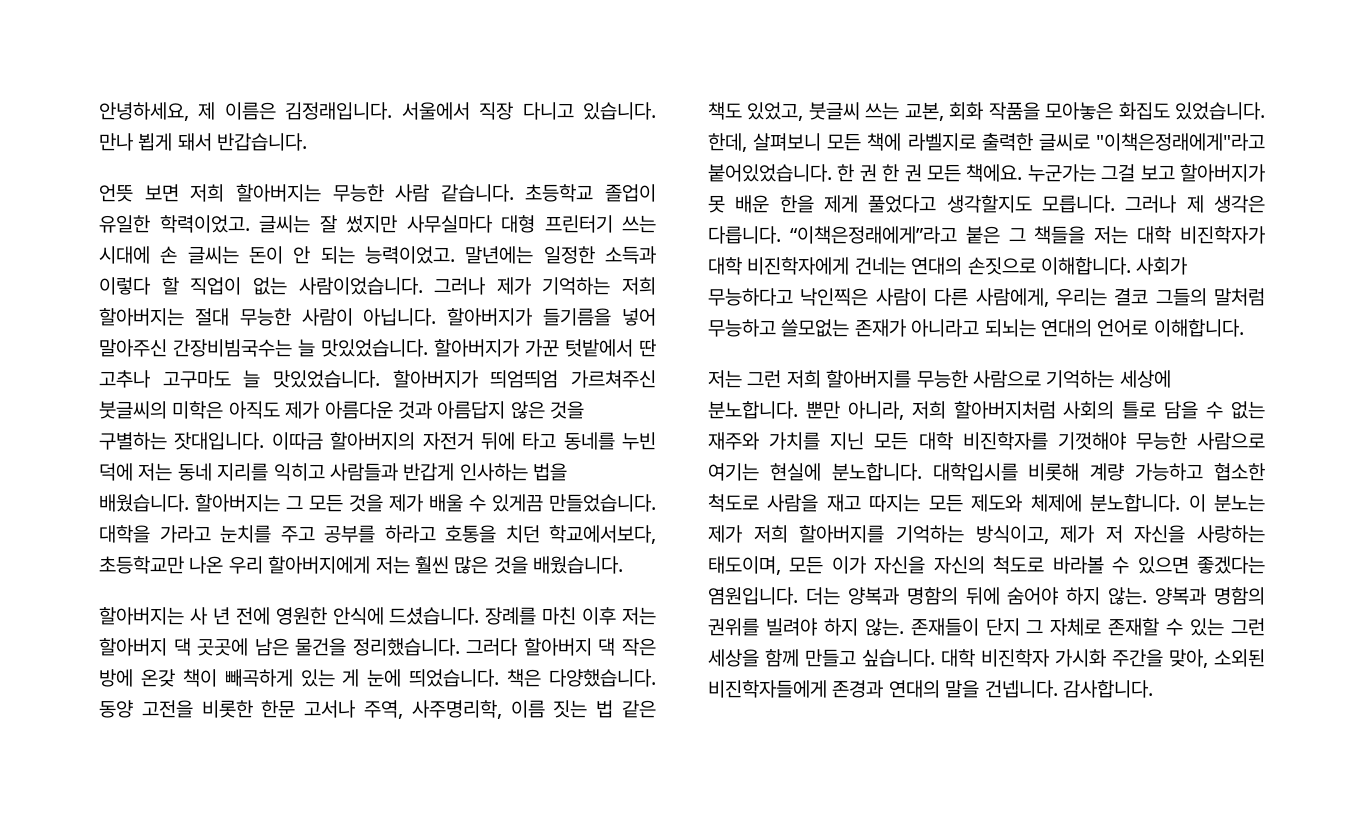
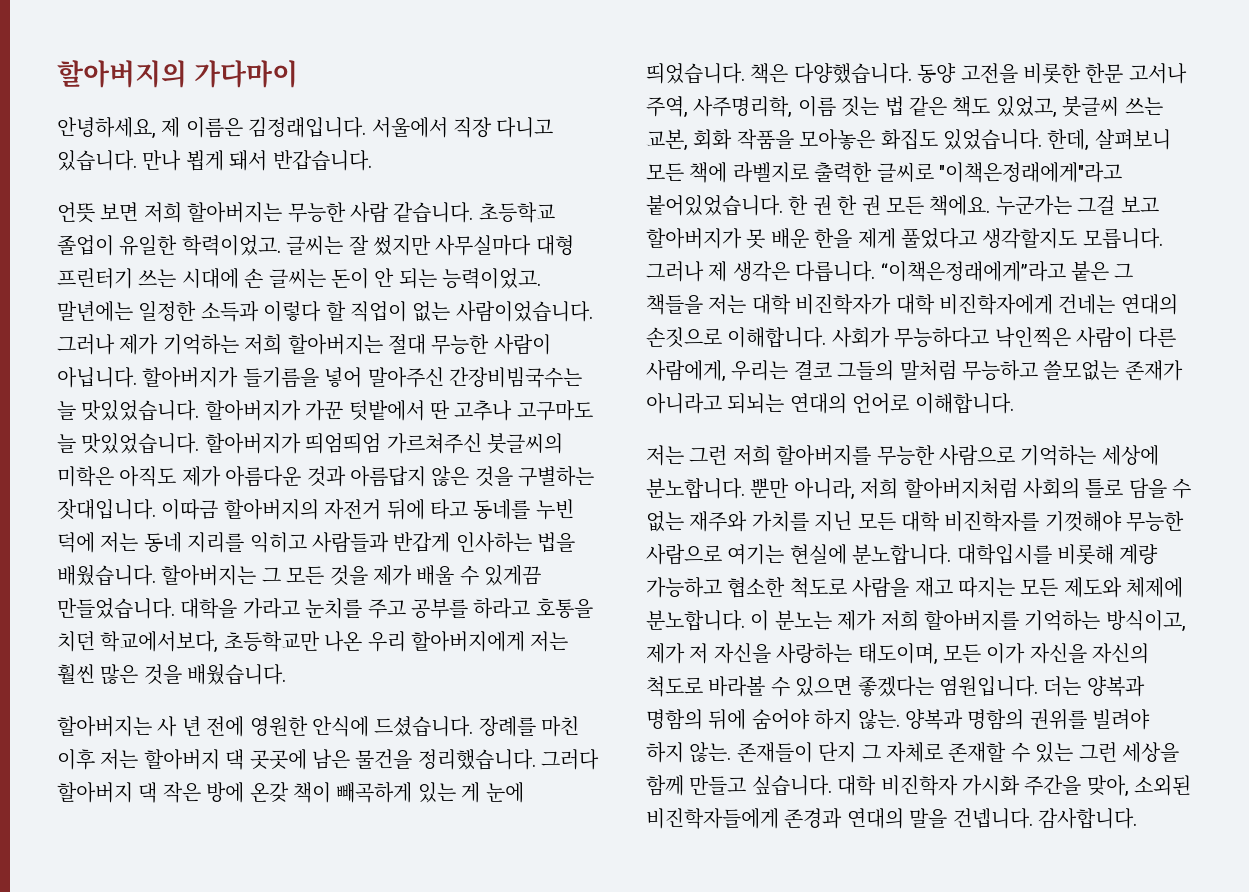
(99, 111) none -> [57,60,299,88] 할아버지의 가다마이 //

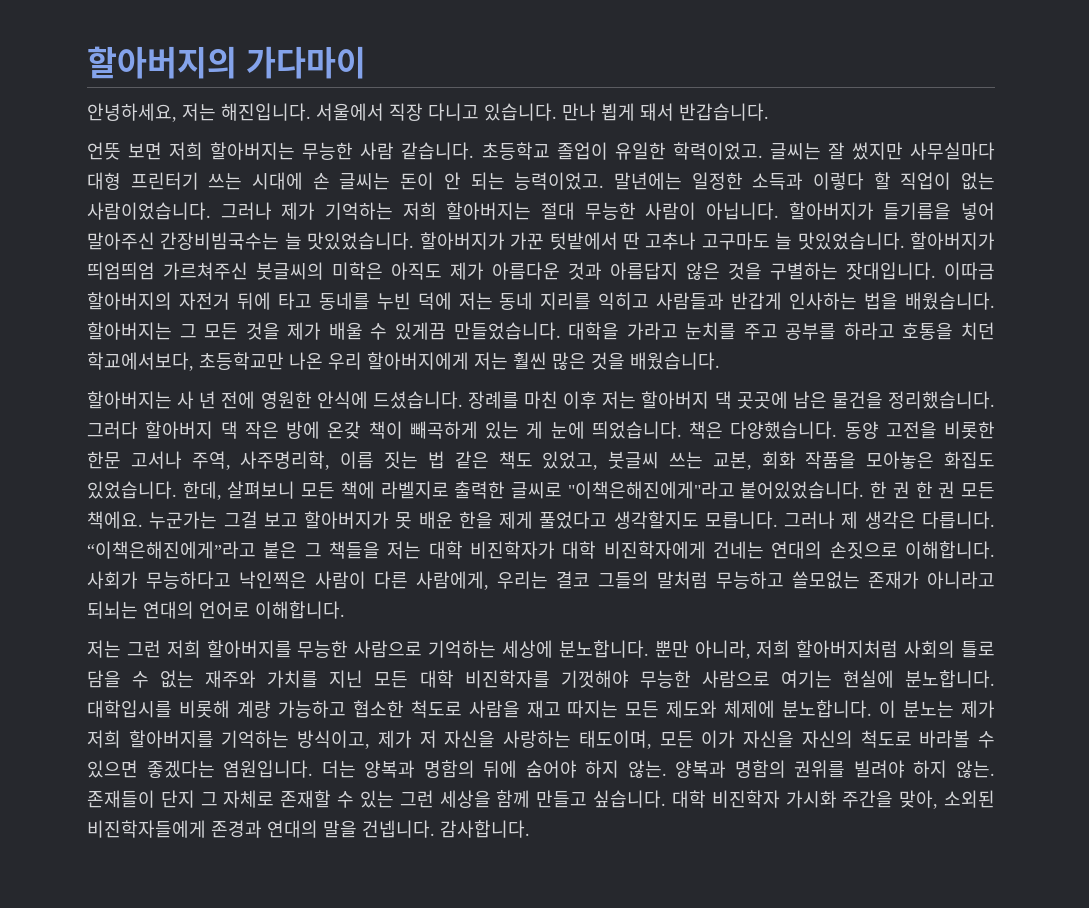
[161,117,367,138] 제 이름은 김정래입니다. -> [182,103,311,121] 저는 해진입니다.
[939,162,1122,183] "이책은정래에게"라고 -> [567,481,735,499] "이책은해진에게"라고
[880,261,1066,282] “이책은정래에게”라고 -> [87,541,256,559] “이책은해진에게”라고

